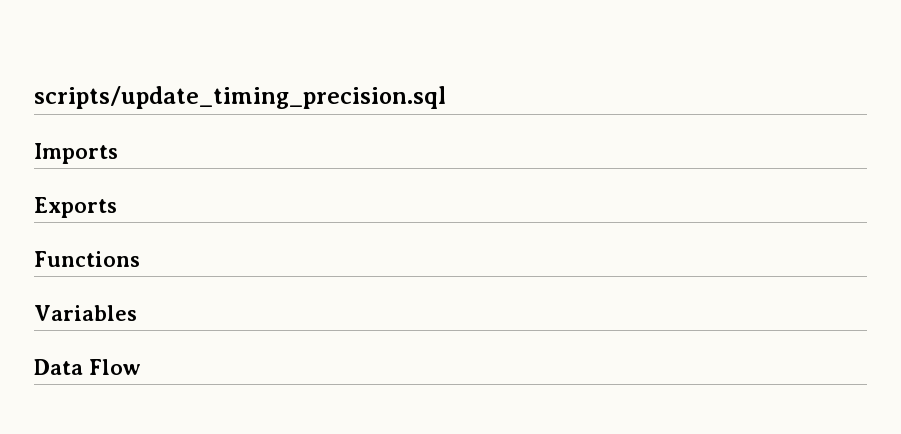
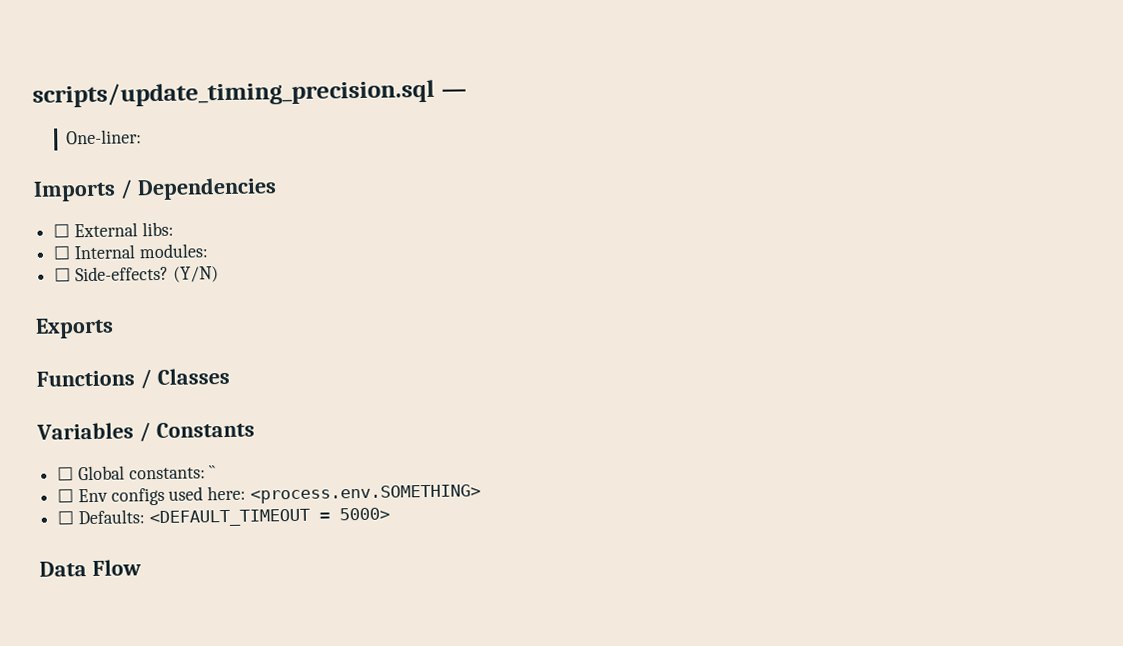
(446, 97) none -> [440,88,467,97] [66,129,143,145] — // One-liner:
(118, 153) none -> [119,177,277,201] [53,221,174,238] [53,243,208,260] [54,265,219,283] / Dependencies // ☐ External libs: // ☐ Internal modules: // ☐ Side-effects? (Y/N)
(140, 259) none -> [139,367,230,390] / Classes
(137, 313) none -> [138,421,255,443] [57,465,217,481] [57,484,481,506] [57,507,390,528] / Constants // ☐ Global constants: `` // ☐ Env configs used here: <process.env.SOMETHING> // ☐ Defaults: <DEFAULT_TIMEOUT = 5000>

